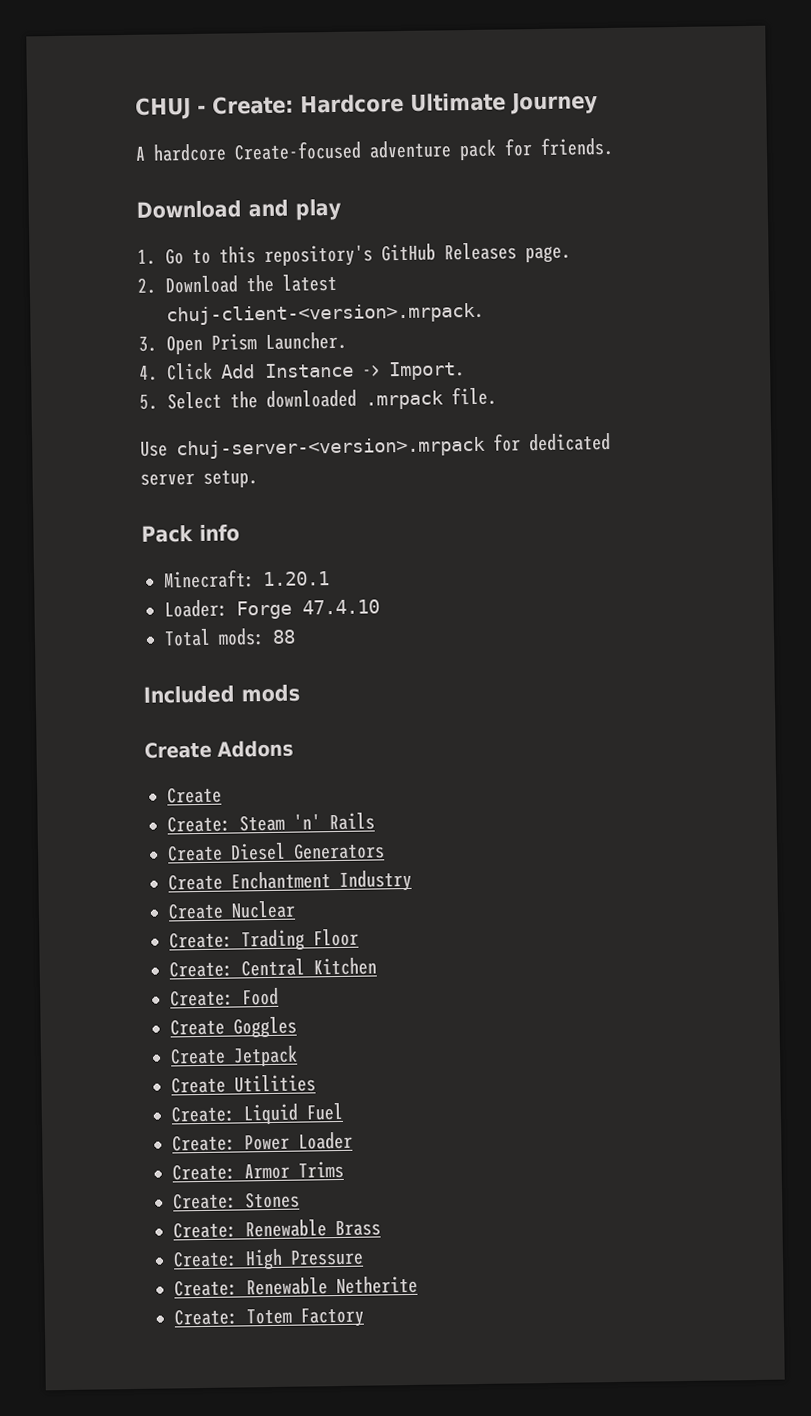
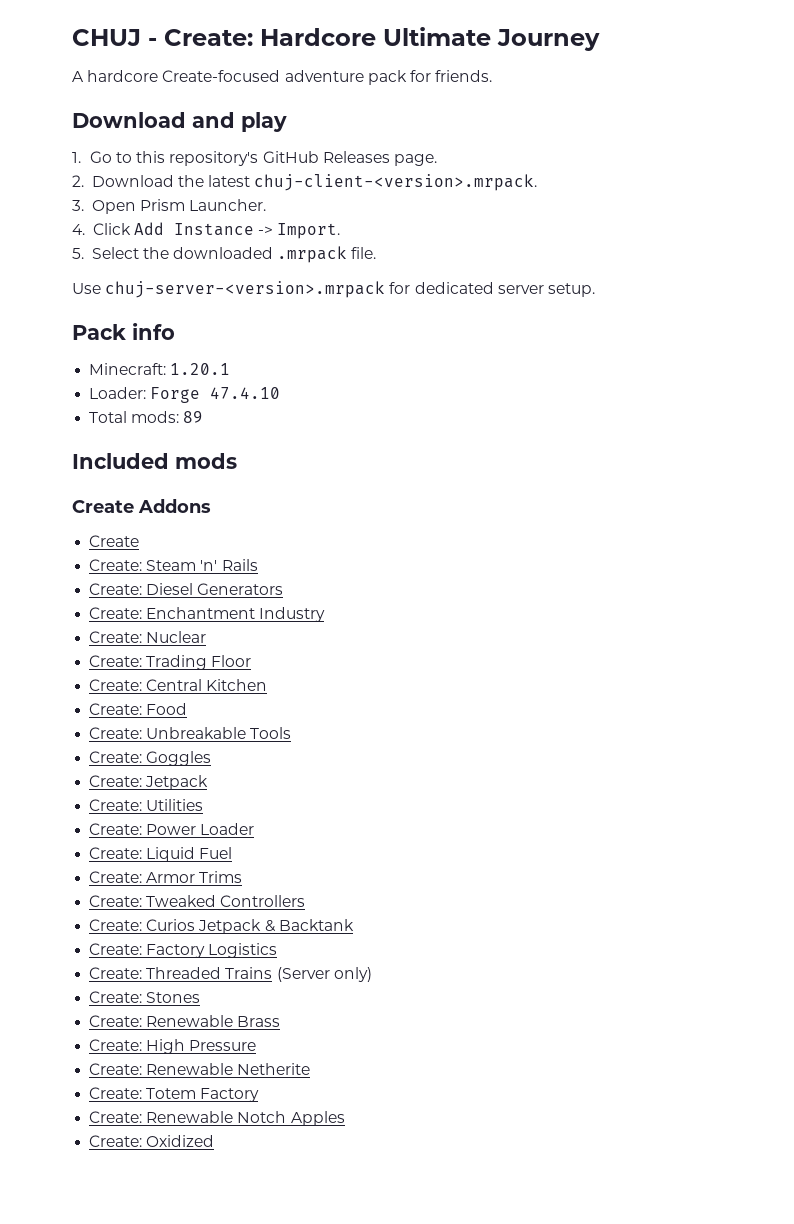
[272,629,296,644] 88 -> [183,411,204,423] 89
[167,844,223,862] Create -> [89,583,143,595] Create:
[168,873,223,891] Create -> [89,607,143,619] Create:
[168,902,224,920] Create -> [89,631,143,643] Create:
[170,1018,225,1036] Create -> [89,727,292,739] [89,751,143,763] Create: Unbreakable Tools // Create:
[170,1047,226,1065] Create -> [89,775,143,787] Create:
[171,1076,226,1094] Create -> [89,799,143,811] Create:
(316, 1083) none -> [89,823,255,835] // Create: Power Loader
[244,1131,353,1151] [172,1160,344,1181] Power Loader // Create: Armor Trims -> [146,871,243,883] [89,895,306,907] [89,919,354,934] [89,943,278,958] [89,967,372,982] Armor Trims // Create: Tweaked Controllers // Create: Curios Jetpack & Backtank // Create: Factory Logistics // Create: Threaded Trains (Server only)
(364, 1317) none -> [89,1111,345,1126] [89,1135,215,1147] // Create: Renewable Notch Apples // Create: Oxidized

